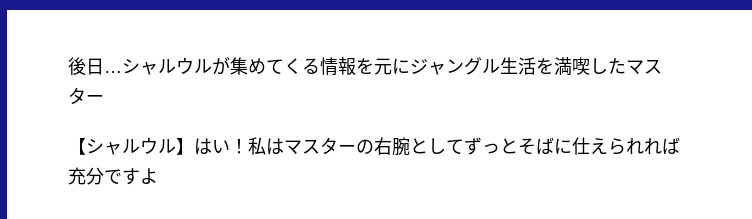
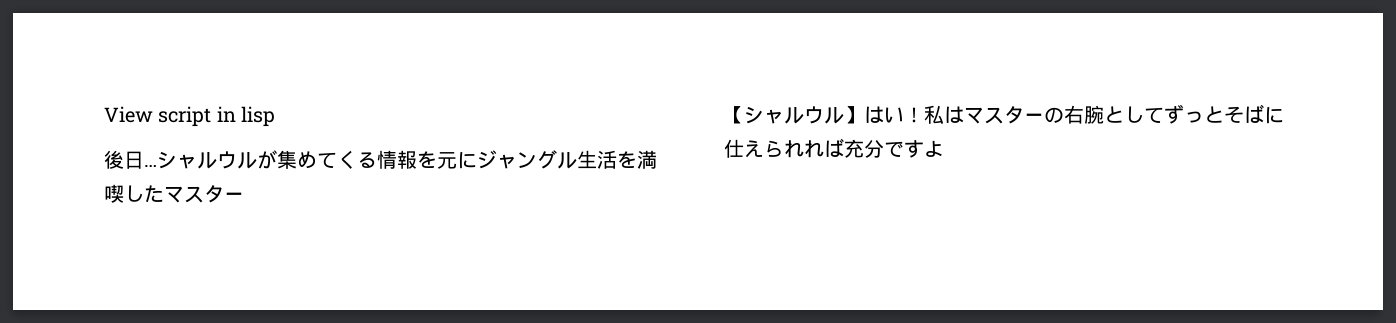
(68, 66) none -> [104,106,276,127] View script in lisp //

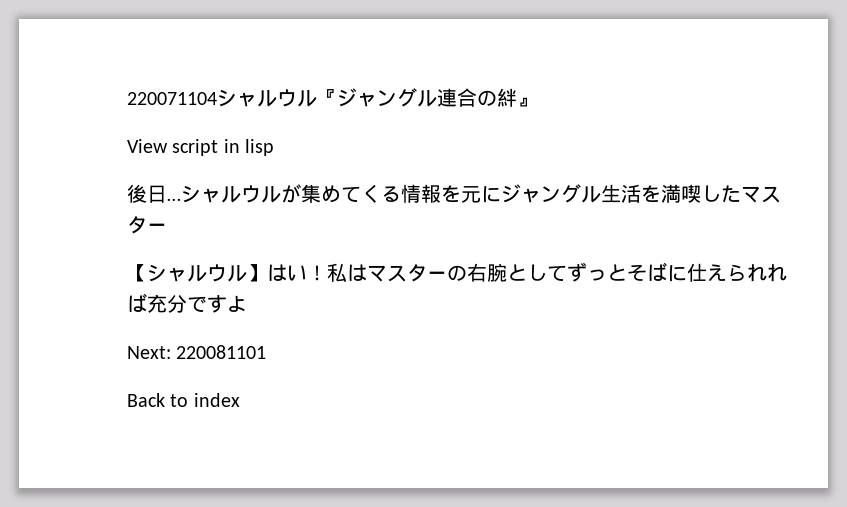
(104, 114) none -> [127,88,537,107] 220071104シャルウル『ジャングル連合の絆』 //
(944, 148) none -> [127,345,267,359] [127,393,240,407] // Next: 220081101 // Back to index

